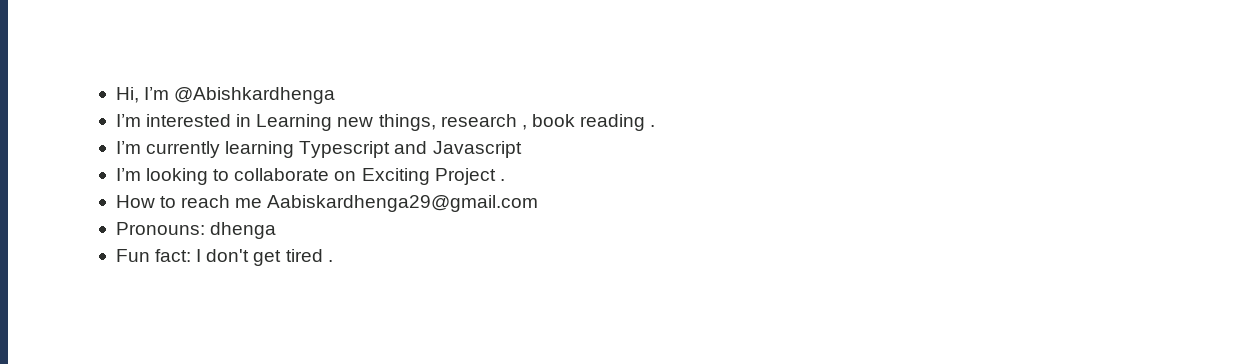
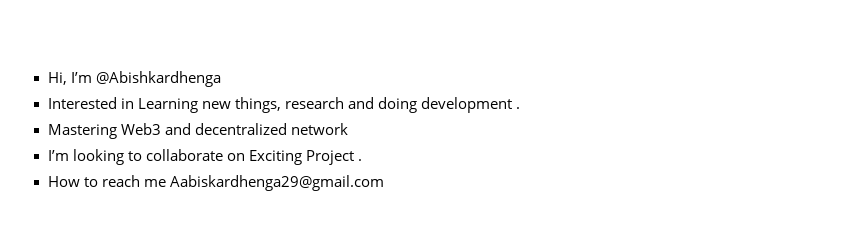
[115,114,232,127] I’m interested -> [47,97,117,109] Interested
[521,114,656,131] [115,141,522,158] , book reading . // I’m currently learning Typescript and Javascript -> [347,97,520,113] [47,123,348,139] and doing development . // Mastering Web3 and decentralized network
[115,222,277,239] [115,249,333,266] // Pronouns: dhenga // Fun fact: I don't get tired . -> (384, 183) none

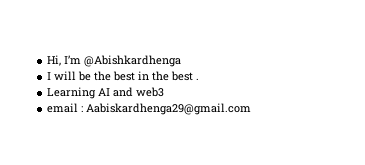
[47,97,520,113] [47,123,348,139] [47,149,362,165] [47,175,166,187] Interested in Learning new things, research and doing development . // Mastering Web3 and decentralized network // I’m looking to collaborate on Exciting Project . // How to reach me -> [47,71,200,81] [47,87,165,99] [47,103,84,113] I will be the best in the best . // Learning AI and web3 // email :

